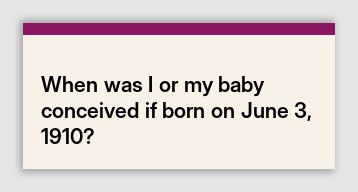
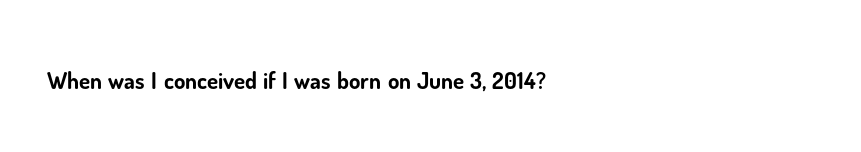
[159,76,266,97] [41,102,157,118] or my baby conceived if -> [163,71,332,89] conceived if I was
[41,128,95,144] 1910? -> [492,72,547,89] 2014?

